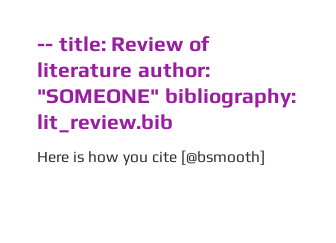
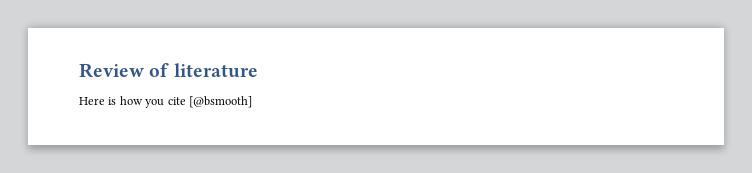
[37,36,106,52] -- title: -> (79, 70) none
[137,62,210,78] [37,88,296,108] [37,114,173,133] author: "SOMEONE" bibliography: lit_review.bib -> (258, 70) none

